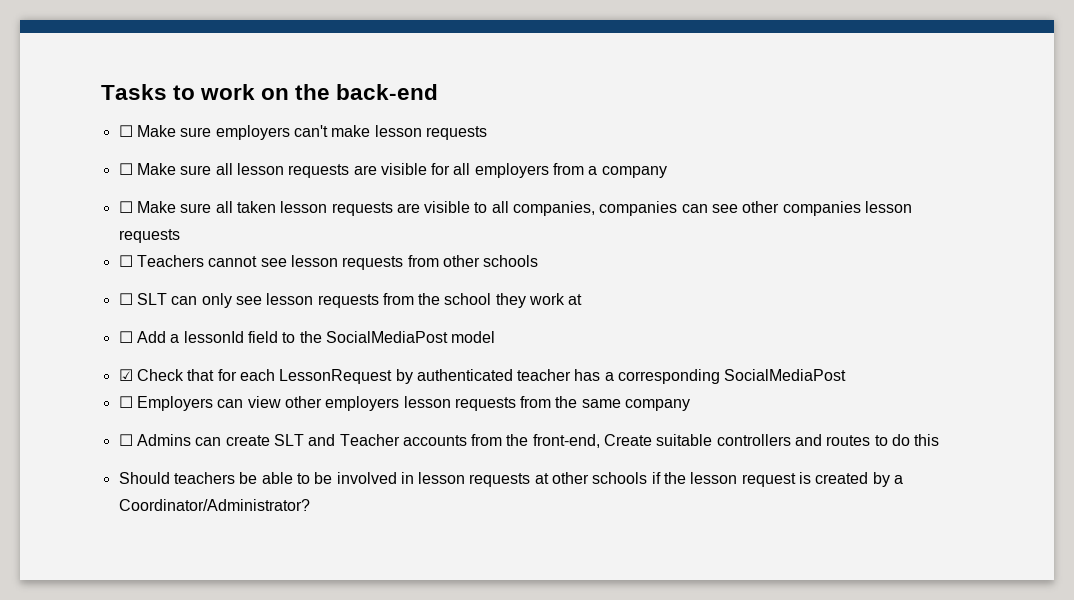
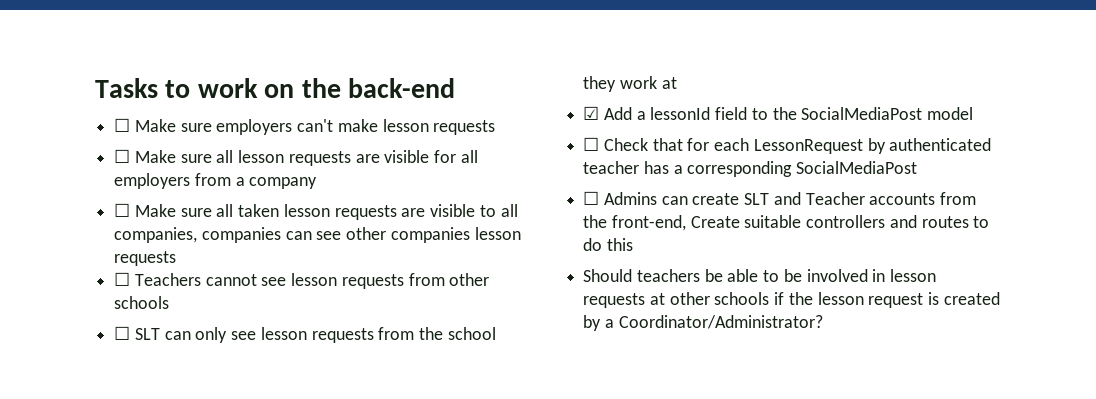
[118,331,133,343] ☐ -> [583,106,600,120] ☑
[118,369,133,381] ☑ -> [583,137,600,151] ☐
[118,396,691,411] // ☐ Employers can view other employers lesson requests from the same company -> (918, 167) none

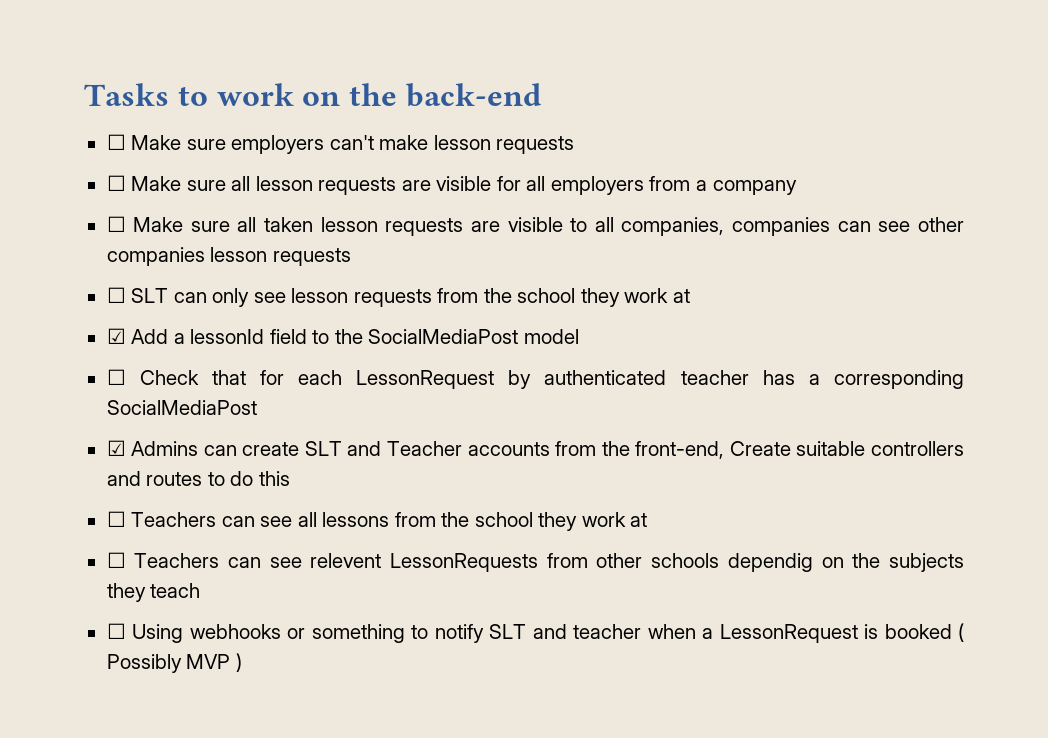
[114,272,490,289] [114,296,170,309] // ☐ Teachers cannot see lesson requests from other schools -> (351, 257) none
[583,191,600,205] ☐ -> [106,440,126,456] ☑
[583,269,937,282] [583,292,1000,308] [583,315,823,331] Should teachers be able to be involved in lesson requests at other schools if the lesson request is created by a Coordinator/Administrator? -> [106,511,648,531] [106,552,964,572] [106,583,201,602] [106,623,964,643] [106,653,242,673] ☐ Teachers can see all lessons from the school they work at // ☐ Teachers can see relevent LessonRequests from other schools dependig on the subjects they teach // ☐ Using webhooks or something to notify SLT and teacher when a LessonRequest is booked ( Possibly MVP )

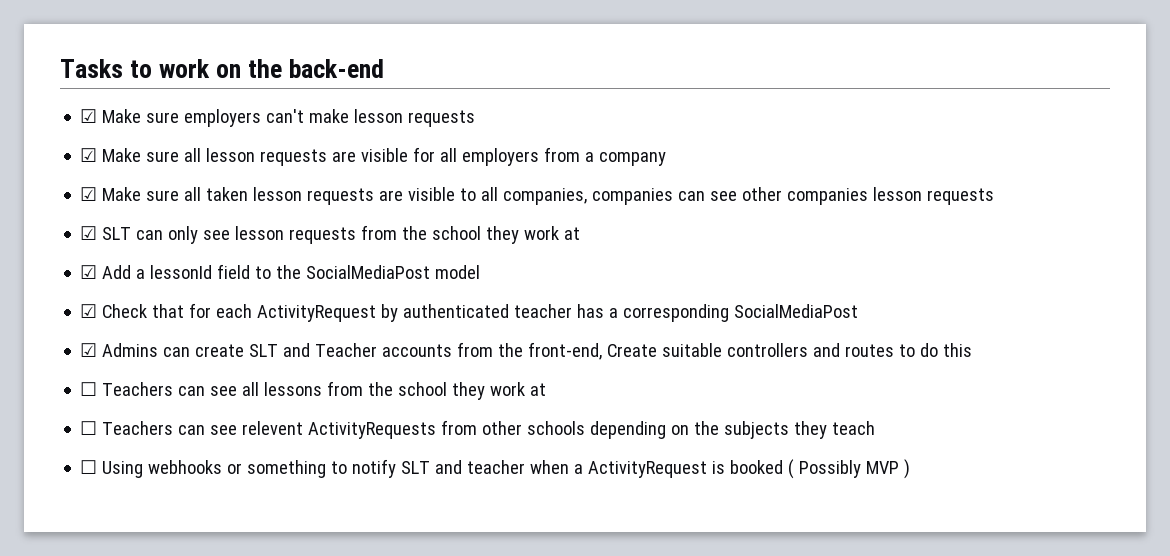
[106,134,126,150] ☐ -> [80,109,98,123] ☑
[106,175,126,191] ☐ -> [80,148,98,162] ☑
[106,216,126,232] ☐ -> [80,187,98,201] ☑
[106,287,126,303] ☐ -> [80,226,98,240] ☑
[106,369,126,385] ☐ -> [80,304,98,318] ☑
[356,370,495,389] LessonRequest -> [257,305,377,322] ActivityRequest
[390,553,539,572] LessonRequests -> [308,422,437,439] ActivityRequests
[727,553,813,572] dependig -> [590,421,667,439] depending
[719,624,858,643] LessonRequest -> [588,461,708,478] ActivityRequest

